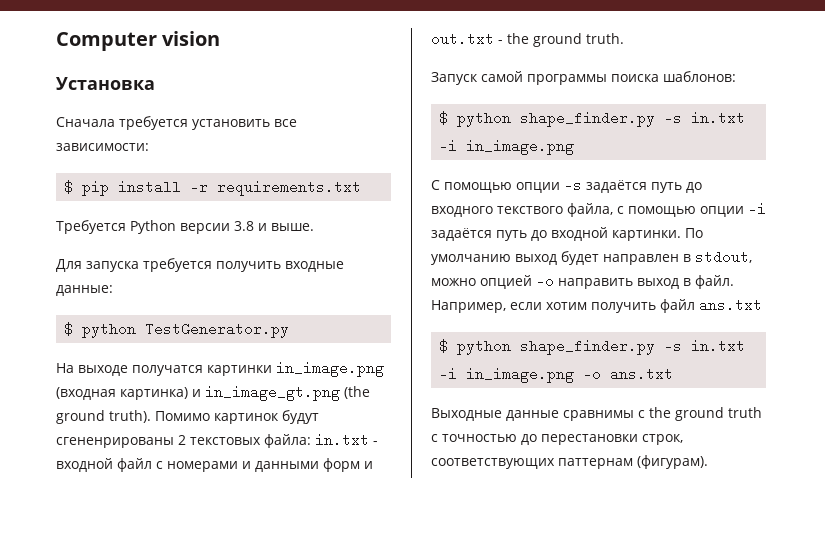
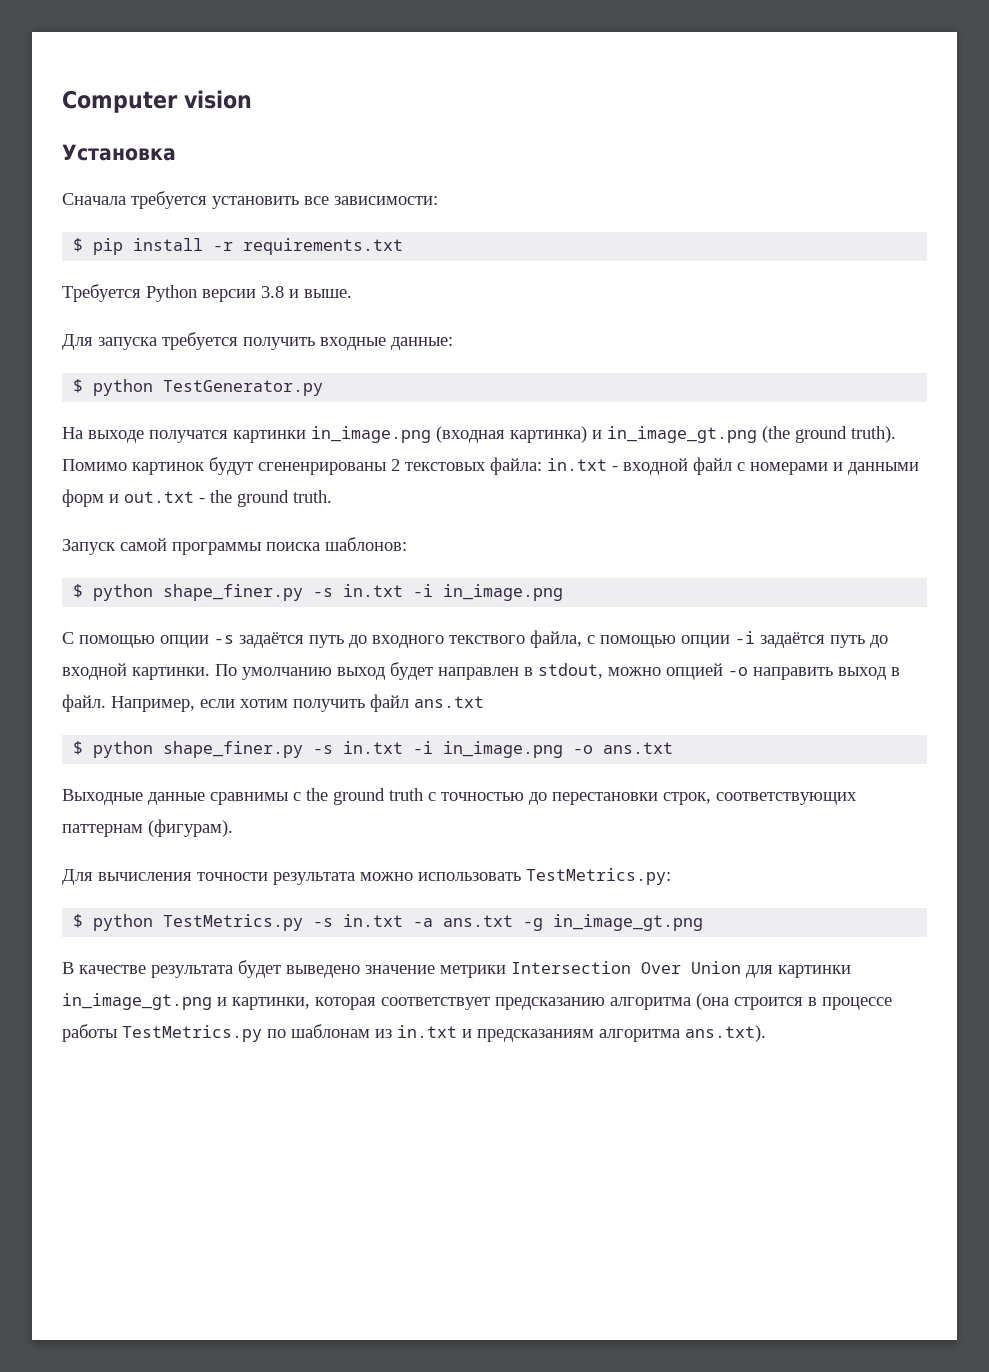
[520,111,656,127] shape_finder.py -> [163,584,304,601] shape_finer.py
[520,339,656,355] shape_finder.py -> [163,741,304,758] shape_finer.py
(708, 462) none -> [62,868,671,885] [73,914,704,931] [62,960,851,978] [62,993,892,1010] [62,1024,766,1042] // Для вычисления точности результата можно использовать TestMetrics.py: // $ python TestMetrics.py -s in.txt -a ans.txt -g in_image_gt.png // В качестве результата будет выведено значение метрики Intersection Over Union для картинки in_image_gt.png и картинки, которая соответствует предсказанию алгоритма (она строится в процессе работы TestMetrics.py по шаблонам из in.txt и предсказаниям алгоритма ans.txt).

